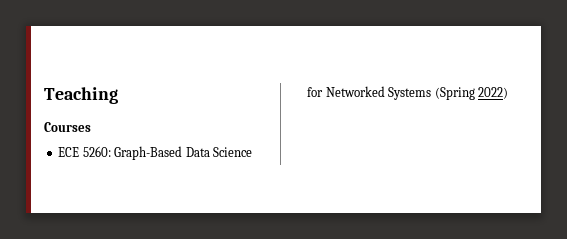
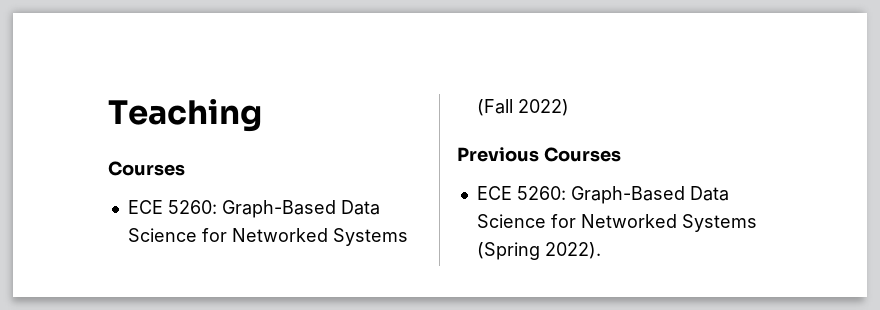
(91, 127) none -> [127,200,380,218] [127,228,408,246] [476,99,569,116] [457,147,621,162] // ECE 5260: Graph-Based Data Science for Networked Systems (Fall 2022) // Previous Courses
[478,87,509,99] 2022) -> [544,242,601,259] 2022).

